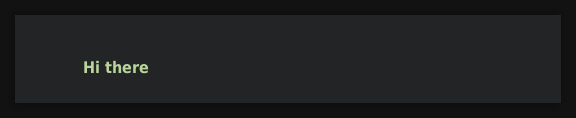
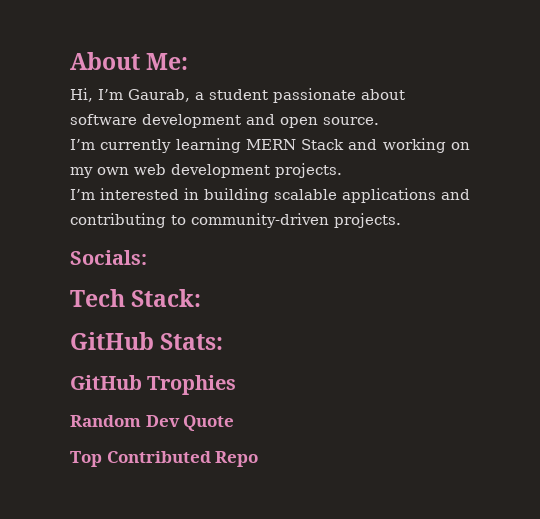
[83,60,149,74] Hi there -> [70,52,189,70] [70,88,405,103] [70,114,379,128] [70,138,470,153] [70,163,342,178] [70,188,470,203] [70,213,401,228] [70,250,147,265] [70,289,202,307] [70,332,224,350] [70,375,237,395] [70,415,235,431] [70,451,259,467] About Me: // Hi, I’m Gaurab, a student passionate about software development and open source. // I’m currently learning MERN Stack and working on my own web development projects. // I’m interested in building scalable applications and contributing to community-driven projects. // Socials: // Tech Stack: // GitHub Stats: // GitHub Trophies // Random Dev Quote // Top Contributed Repo

